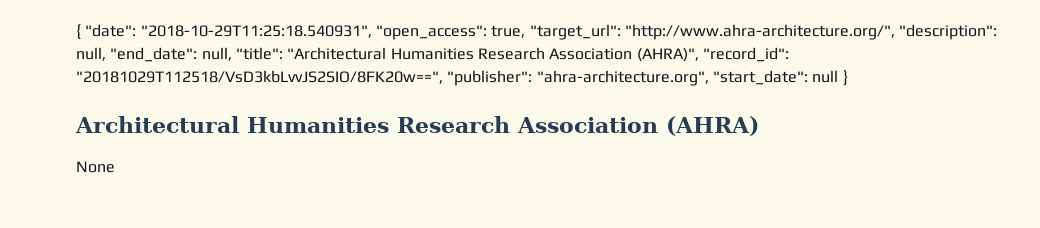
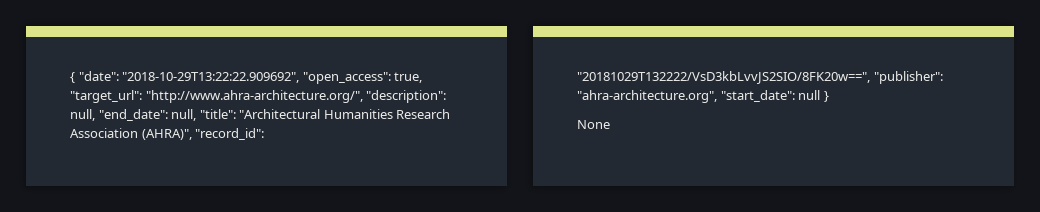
[140,25,372,38] "2018-10-29T11:25:18.540931", -> [122,72,300,83] "2018-10-29T13:22:22.909692",
[76,70,443,84] "20181029T112518/VsD3kbLvvJS2SIO/8FK20w==", -> [577,71,870,84] "20181029T132222/VsD3kbLvvJS2SIO/8FK20w==",
[75,116,759,136] // Architectural Humanities Research Association (AHRA) -> (829, 96) none

